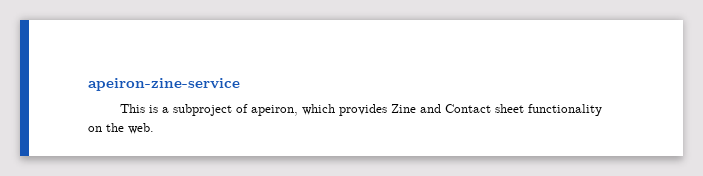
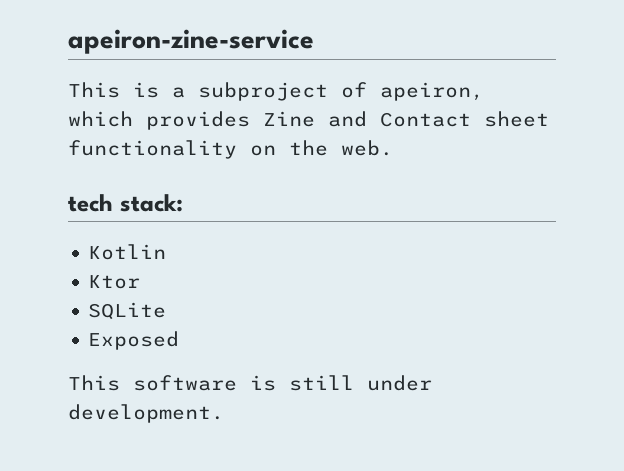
(154, 128) none -> [68,194,183,212] [88,244,167,260] [88,275,141,289] [88,302,167,320] [88,331,180,350] [68,375,432,391] [68,404,224,423] // tech stack: // Kotlin // Ktor // SQLite // Exposed // This software is still under development.

